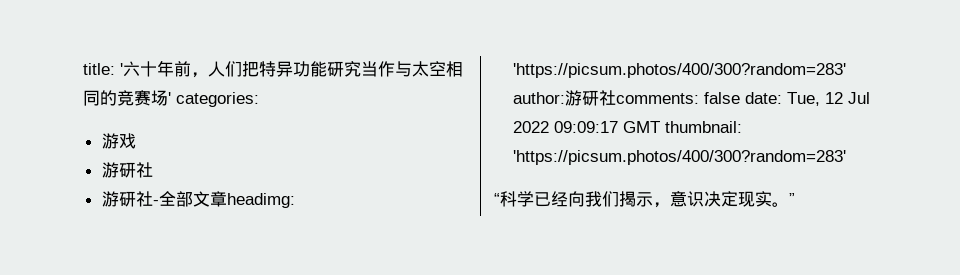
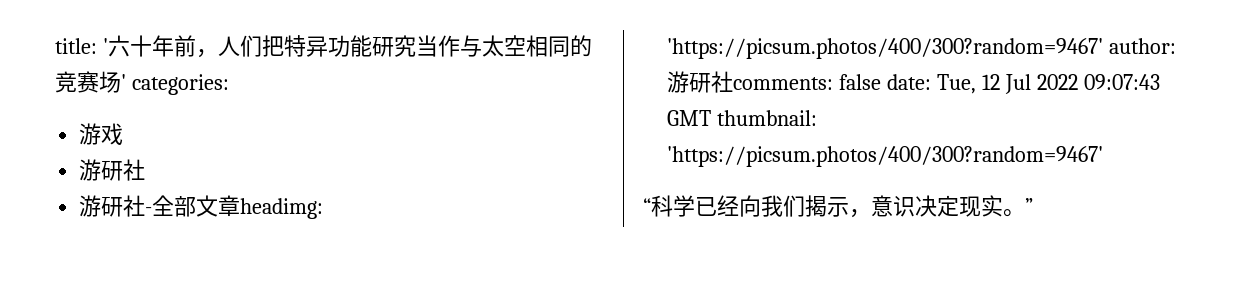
[512,63,846,78] 'https://picsum.photos/400/300?random=283' -> [667,38,1104,59] 'https://picsum.photos/400/300?random=9467'
[553,121,618,133] 09:09:17 -> [1083,74,1160,90] 09:07:43
[512,150,846,165] 'https://picsum.photos/400/300?random=283' -> [667,146,1104,167] 'https://picsum.photos/400/300?random=9467'

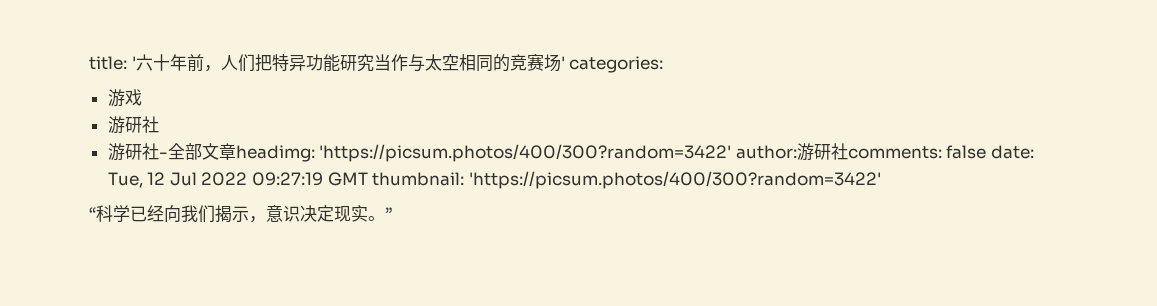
[667,38,1104,59] 'https://picsum.photos/400/300?random=9467' -> [319,144,732,162] 'https://picsum.photos/400/300?random=3422'
[1083,74,1160,90] 09:07:43 -> [252,172,324,186] 09:27:19
[667,146,1104,167] 'https://picsum.photos/400/300?random=9467' -> [468,171,881,189] 'https://picsum.photos/400/300?random=3422'

